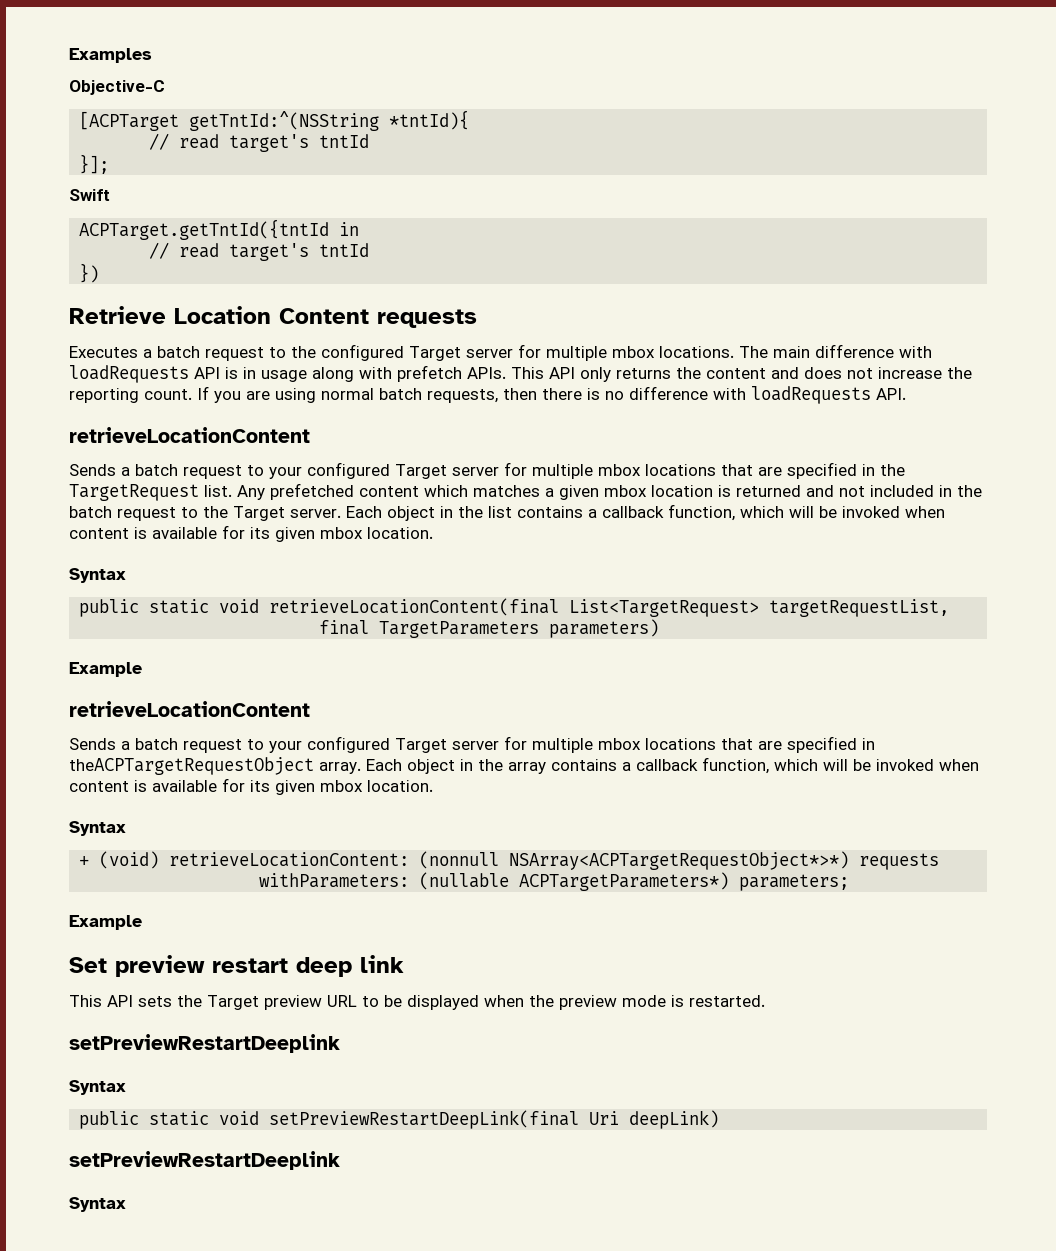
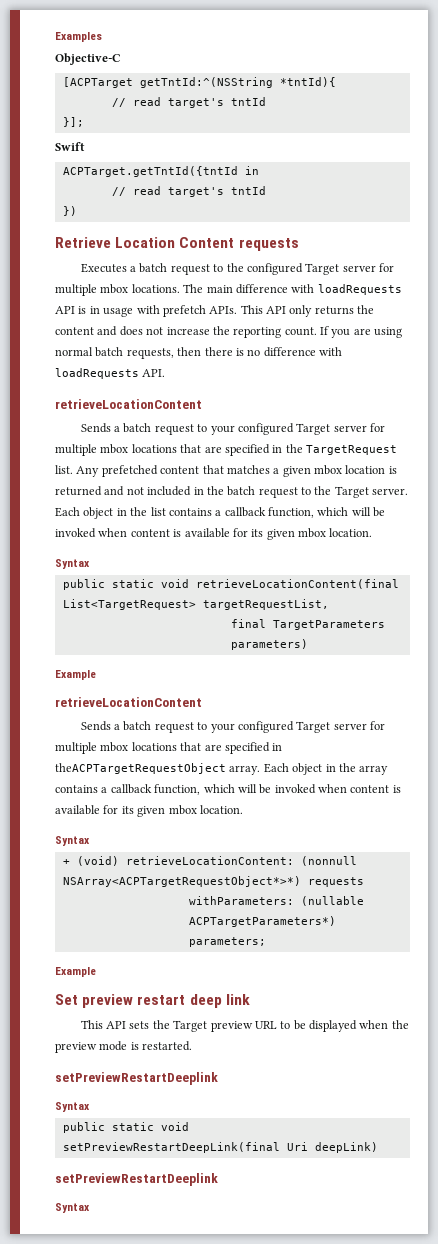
[312,367,354,382] along -> (134, 312) none
[424,485,468,497] which -> [202,465,224,474] that

